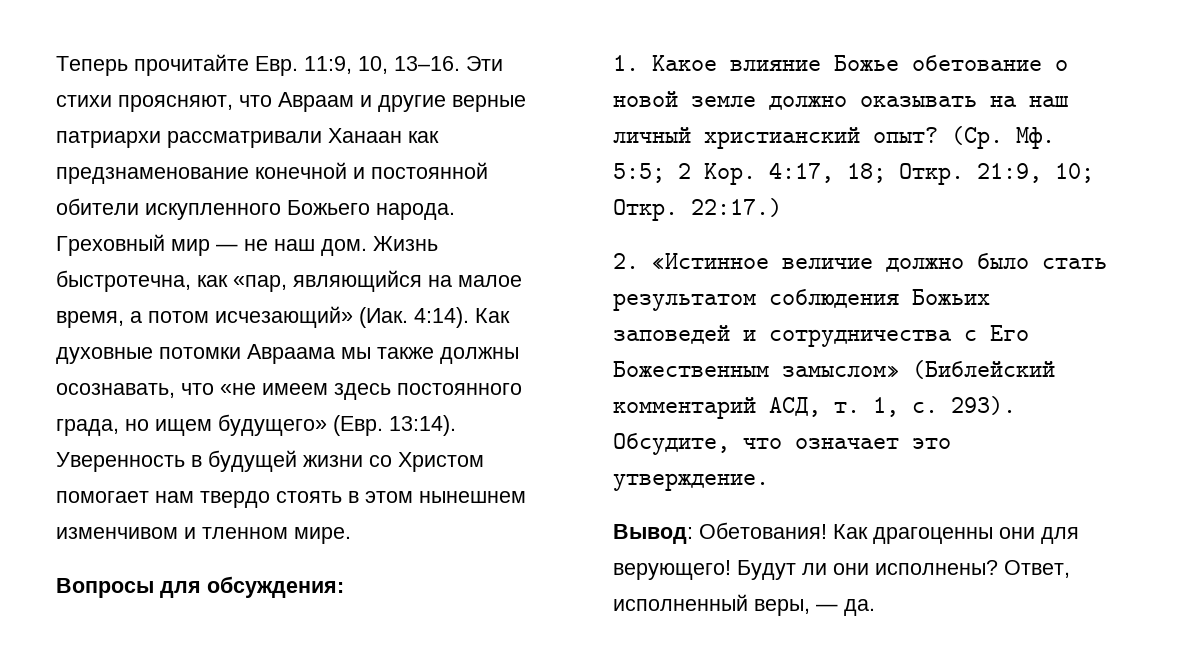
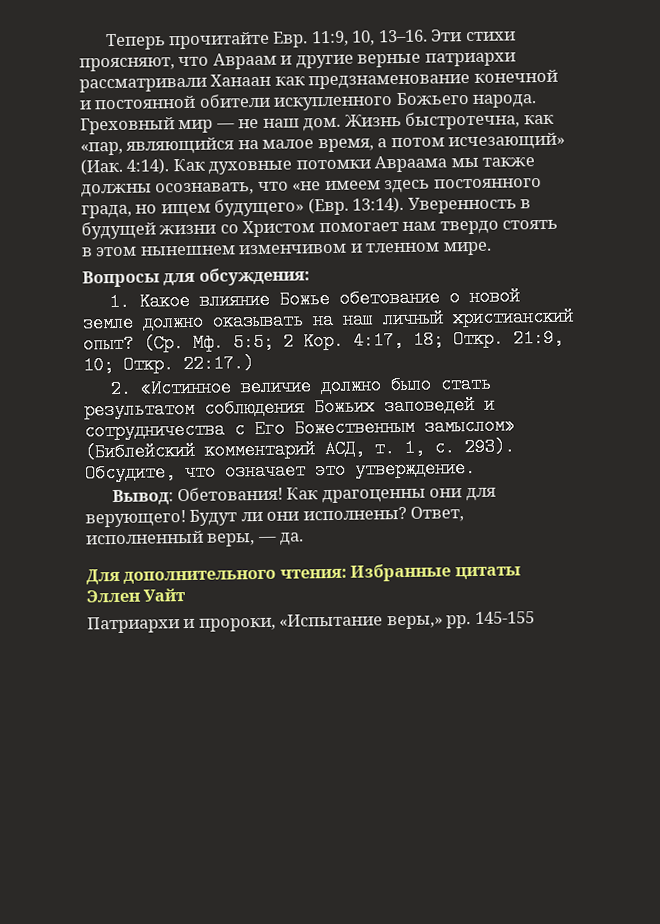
(875, 607) none -> [86,563,521,585] [86,588,187,603] [87,611,535,634] // Для дополнительного чтения: Избранные цитаты Эллен Уайт // Патриархи и пророки, «Испытание веры,» pp. 145-155

